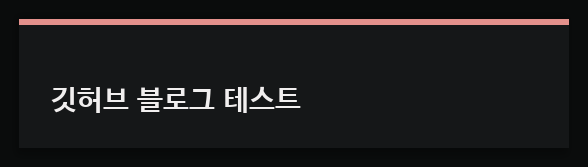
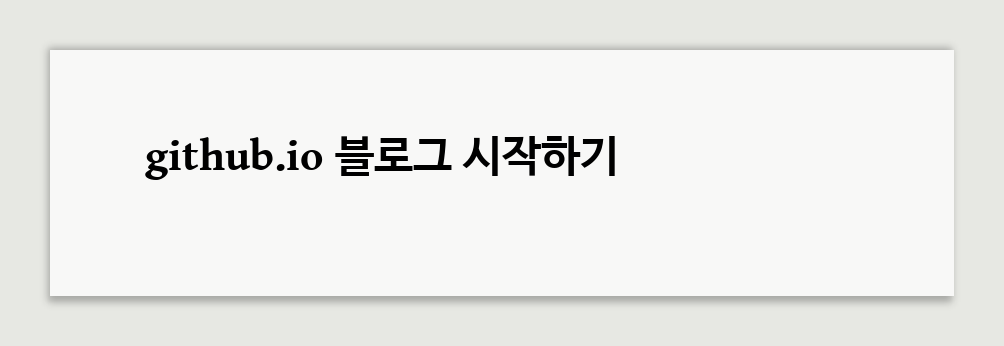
[51,86,301,113] 깃허브 블로그 테스트 -> [145,136,620,180] github.io 블로그 시작하기

